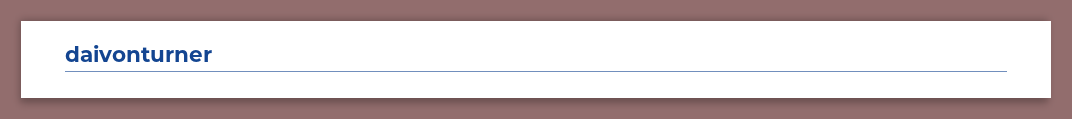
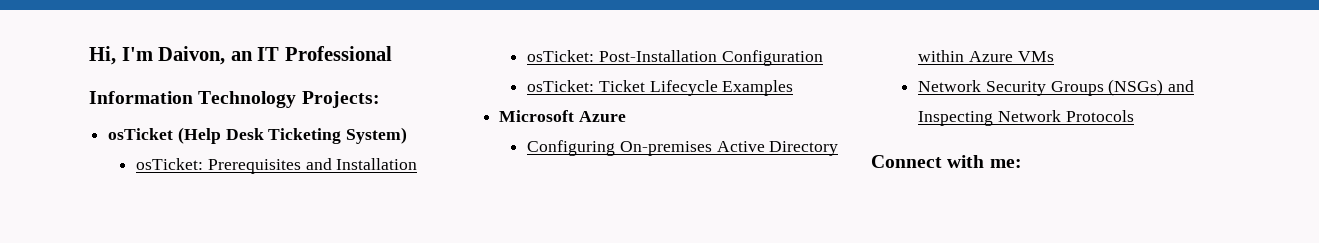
[65,45,212,62] daivonturner -> [89,46,392,65] [89,91,380,108] [108,127,408,144] [136,158,418,174] [527,50,823,66] [527,80,794,96] [499,110,626,122] [527,140,839,156] [918,50,1054,62] [918,79,1195,96] [918,110,1134,126] [871,155,1022,168] Hi, I'm Daivon, an IT Professional // Information Technology Projects: // osTicket (Help Desk Ticketing System) // osTicket: Prerequisites and Installation // osTicket: Post-Installation Configuration // osTicket: Ticket Lifecycle Examples // Microsoft Azure // Configuring On-premises Active Directory within Azure VMs // Network Security Groups (NSGs) and Inspecting Network Protocols // Connect with me:

